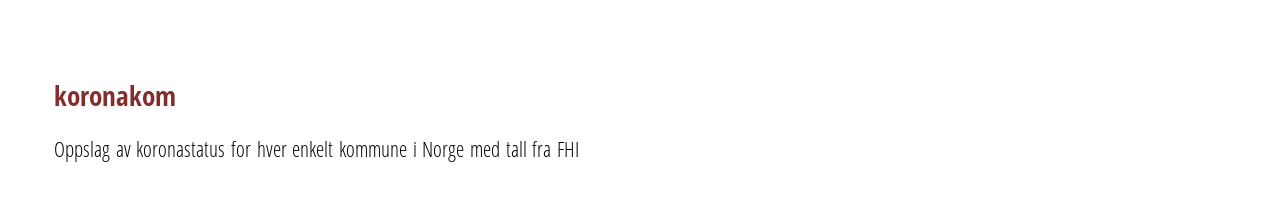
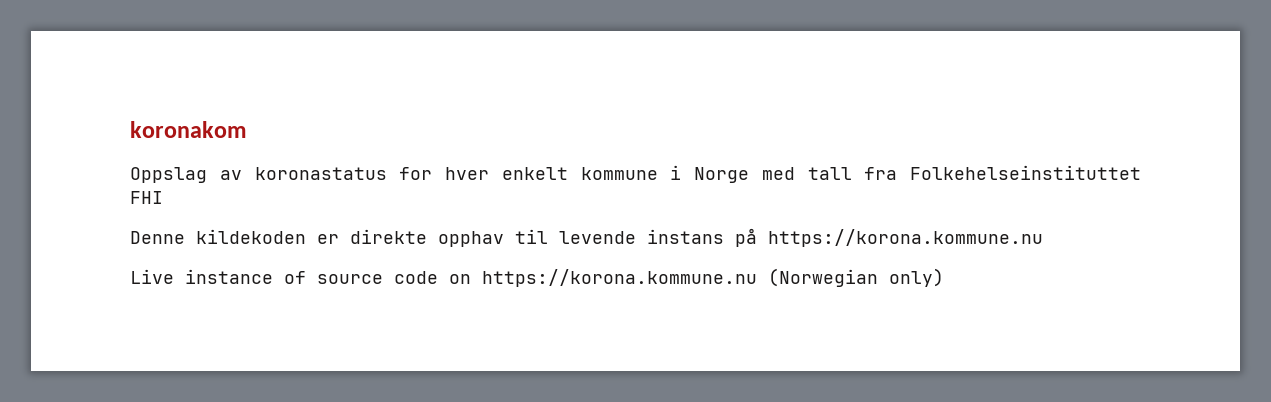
(552, 149) none -> [910,165,1141,180] Folkehelseinstituttet
(580, 149) none -> [130,228,1043,247] [130,268,944,287] // Denne kildekoden er direkte opphav til levende instans på https://korona.kommune.nu // Live instance of source code on https://korona.kommune.nu (Norwegian only)

